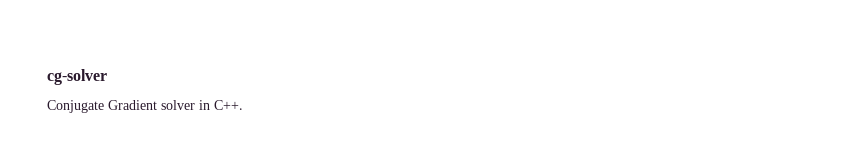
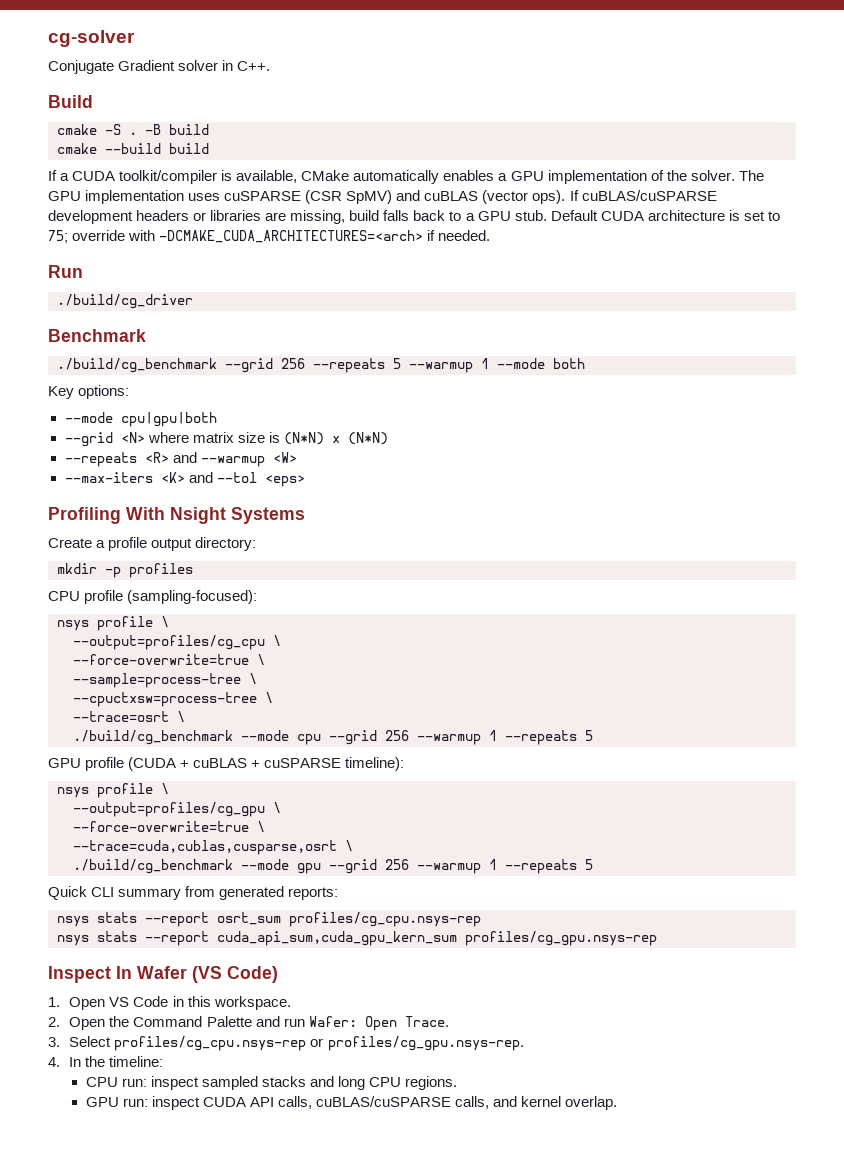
(243, 105) none -> [48,95,93,108] [57,124,209,135] [57,143,209,154] [48,170,764,184] [48,190,717,204] [48,210,780,224] [48,230,491,243] [48,265,83,278] [57,294,193,309] [48,329,146,342] [57,358,585,373] [48,385,130,399] [64,412,217,427] [64,432,388,447] [64,452,297,467] [64,472,305,487] [48,507,305,524] [48,537,257,551] [57,563,193,578] [48,590,258,604] [57,616,169,631] [73,635,281,650] [73,654,265,665] [73,673,257,688] [73,692,273,707] [73,711,185,722] [73,730,593,745] [48,757,405,771] [57,783,169,798] [73,802,281,817] [73,821,265,832] [73,840,353,855] [73,859,593,874] [48,886,339,900] [57,912,481,927] [57,931,657,946] [48,966,278,983] [48,996,291,1010] [48,1016,449,1031] [48,1036,524,1051] [48,1056,164,1067] [85,1076,458,1090] [85,1096,618,1110] // Build // cmake -S . -B build // cmake --build build // If a CUDA toolkit/compiler is available, CMake automatically enables a GPU implementation of the solver. The GPU implementation uses cuSPARSE (CSR SpMV) and cuBLAS (vector ops). If cuBLAS/cuSPARSE development headers or libraries are missing, build falls back to a GPU stub. Default CUDA architecture is set to 75; override with -DCMAKE_CUDA_ARCHITECTURES=<arch> if needed. // Run // ./build/cg_driver // Benchmark // ./build/cg_benchmark --grid 256 --repeats 5 --warmup 1 --mode both // Key options: // --mode cpu|gpu|both // --grid <N> where matrix size is (N*N) x (N*N) // --repeats <R> and --warmup <W> // --max-iters <K> and --tol <eps> // Profiling With Nsight Systems // Create a profile output directory: // mkdir -p profiles // CPU profile (sampling-focused): // nsys profile \ // --output=profiles/cg_cpu \ // --force-overwrite=true \ // --sample=process-tree \ // --cpuctxsw=process-tree \ // --trace=osrt \ // ./build/cg_benchmark --mode cpu --grid 256 --warmup 1 --repeats 5 // GPU profile (CUDA + cuBLAS + cuSPARSE timeline): // nsys profile \ // --output=profiles/cg_gpu \ // --force-overwrite=true \ // --trace=cuda,cublas,cusparse,osrt \ // ./build/cg_benchmark --mode gpu --grid 256 --warmup 1 --repeats 5 // Quick CLI summary from generated reports: // nsys stats --report osrt_sum profiles/cg_cpu.nsys-rep // nsys stats --report cuda_api_sum,cuda_gpu_kern_sum profiles/cg_gpu.nsys-rep // Inspect In Wafer (VS Code) // 1. Open VS Code in this workspace. // 2. Open the Command Palette and run Wafer: Open Trace. // 3. Select profiles/cg_cpu.nsys-rep or profiles/cg_gpu.nsys-rep. // 4. In the timeline: // CPU run: inspect sampled stacks and long CPU regions. // GPU run: inspect CUDA API calls, cuBLAS/cuSPARSE calls, and kernel overlap.

